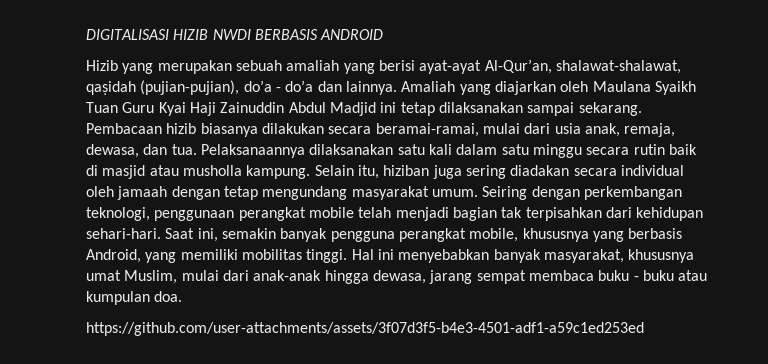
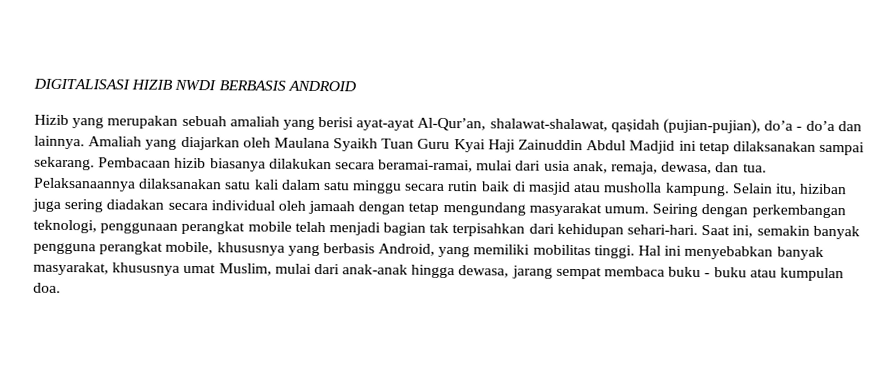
[86,322,644,336] // https://github.com/user-attachments/assets/3f07d3f5-b4e3-4501-adf1-a59c1ed253ed -> (61, 287) none

